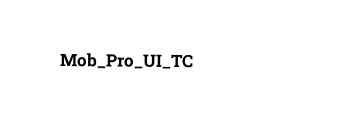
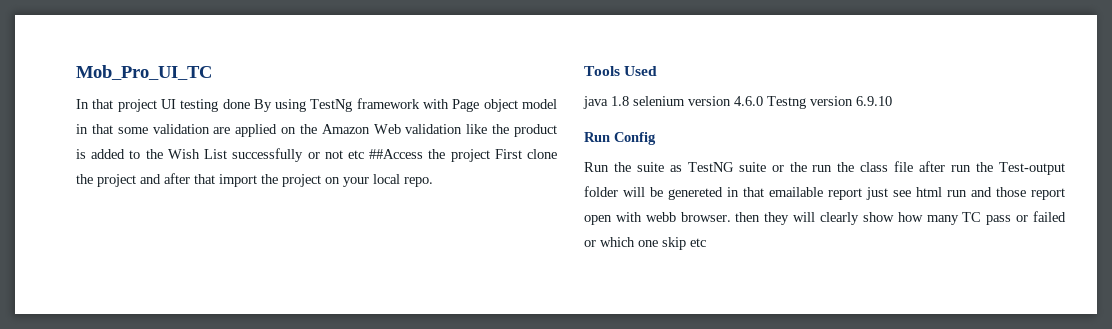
(194, 61) none -> [76,98,558,112] [76,124,557,137] [76,148,557,162] [76,173,433,187] [584,66,658,76] [583,96,892,109] [584,132,656,145] [584,161,1065,175] [584,186,1065,200] [584,211,1066,225] [584,237,706,250] // In that project UI testing done By using TestNg framework with Page object model in that some validation are applied on the Amazon Web validation like the product is added to the Wish List successfully or not etc ##Access the project First clone the project and after that import the project on your local repo. // Tools Used // java 1.8 selenium version 4.6.0 Testng version 6.9.10 // Run Config // Run the suite as TestNG suite or the run the class file after run the Test-output folder will be genereted in that emailable report just see html run and those report open with webb browser. then they will clearly show how many TC pass or failed or which one skip etc

